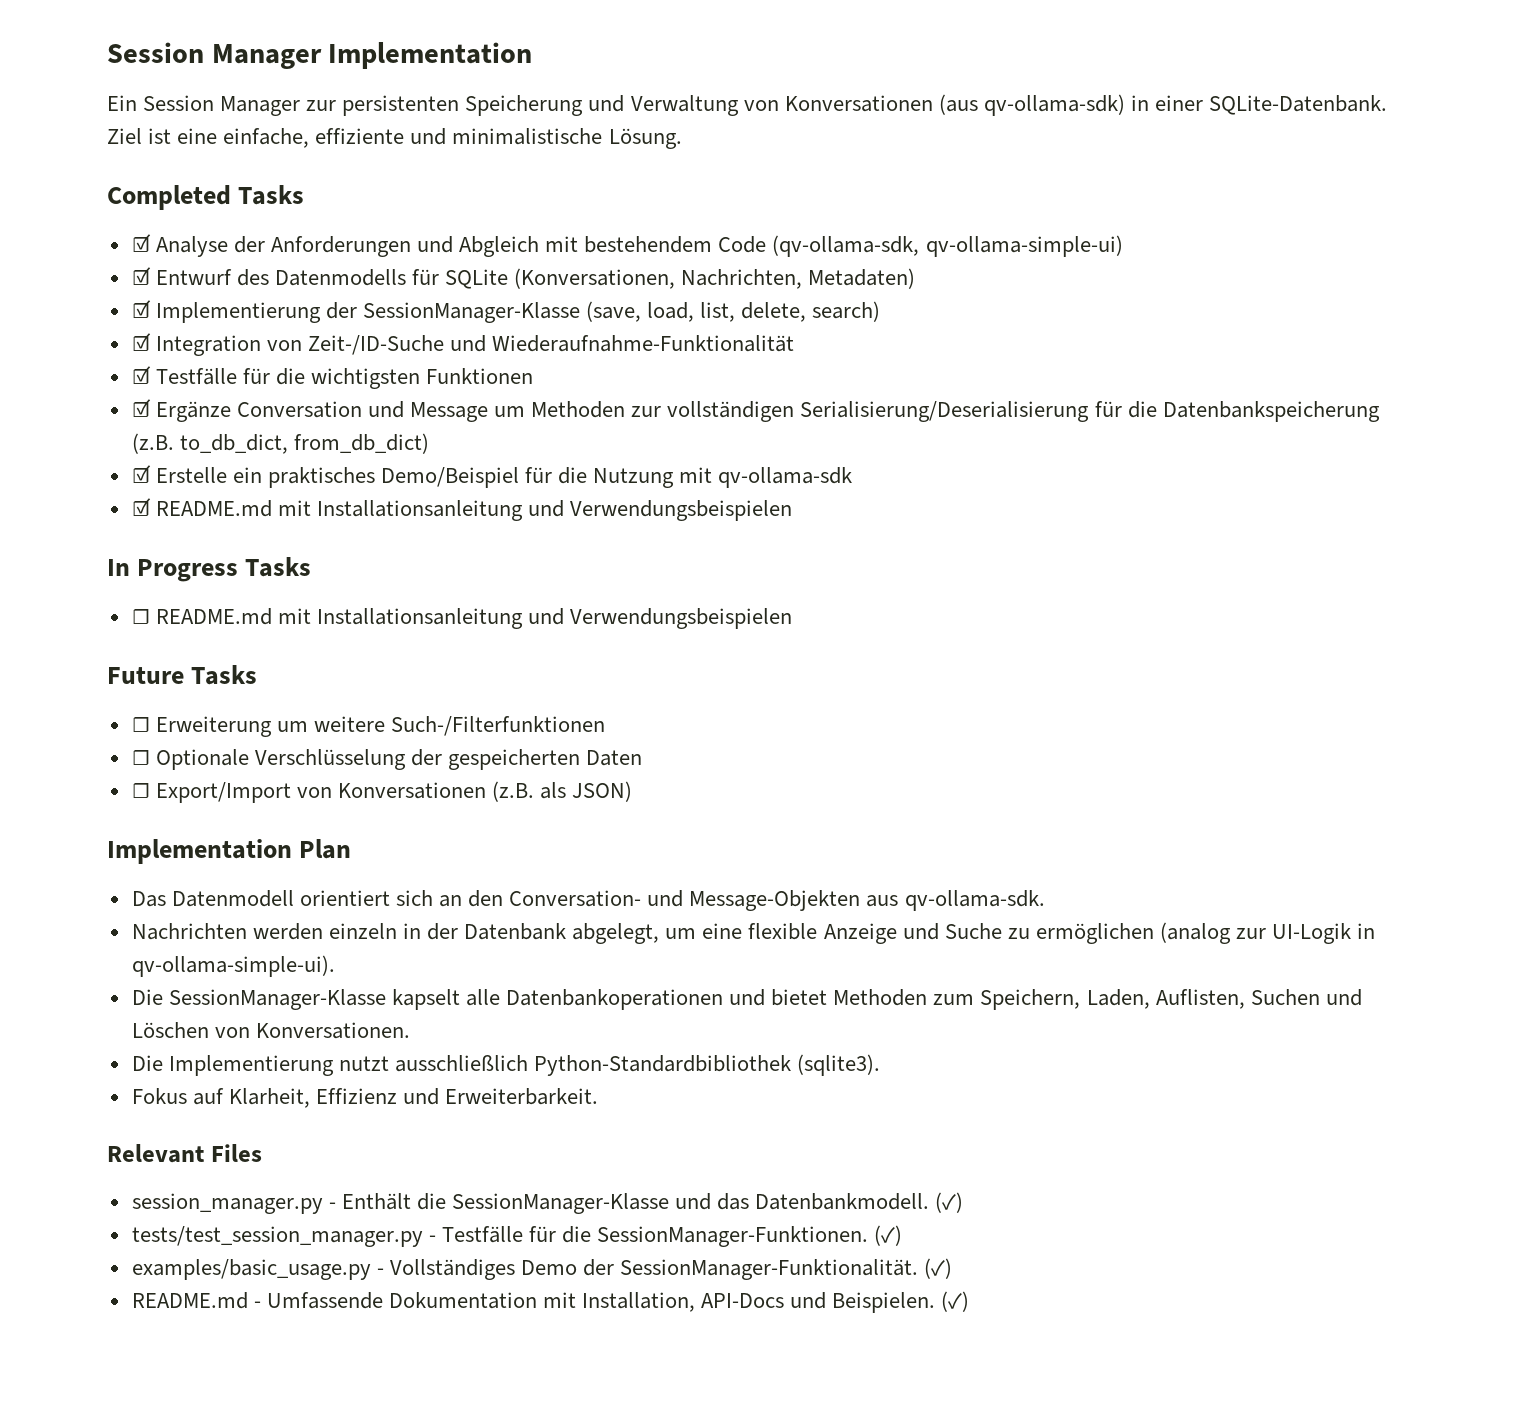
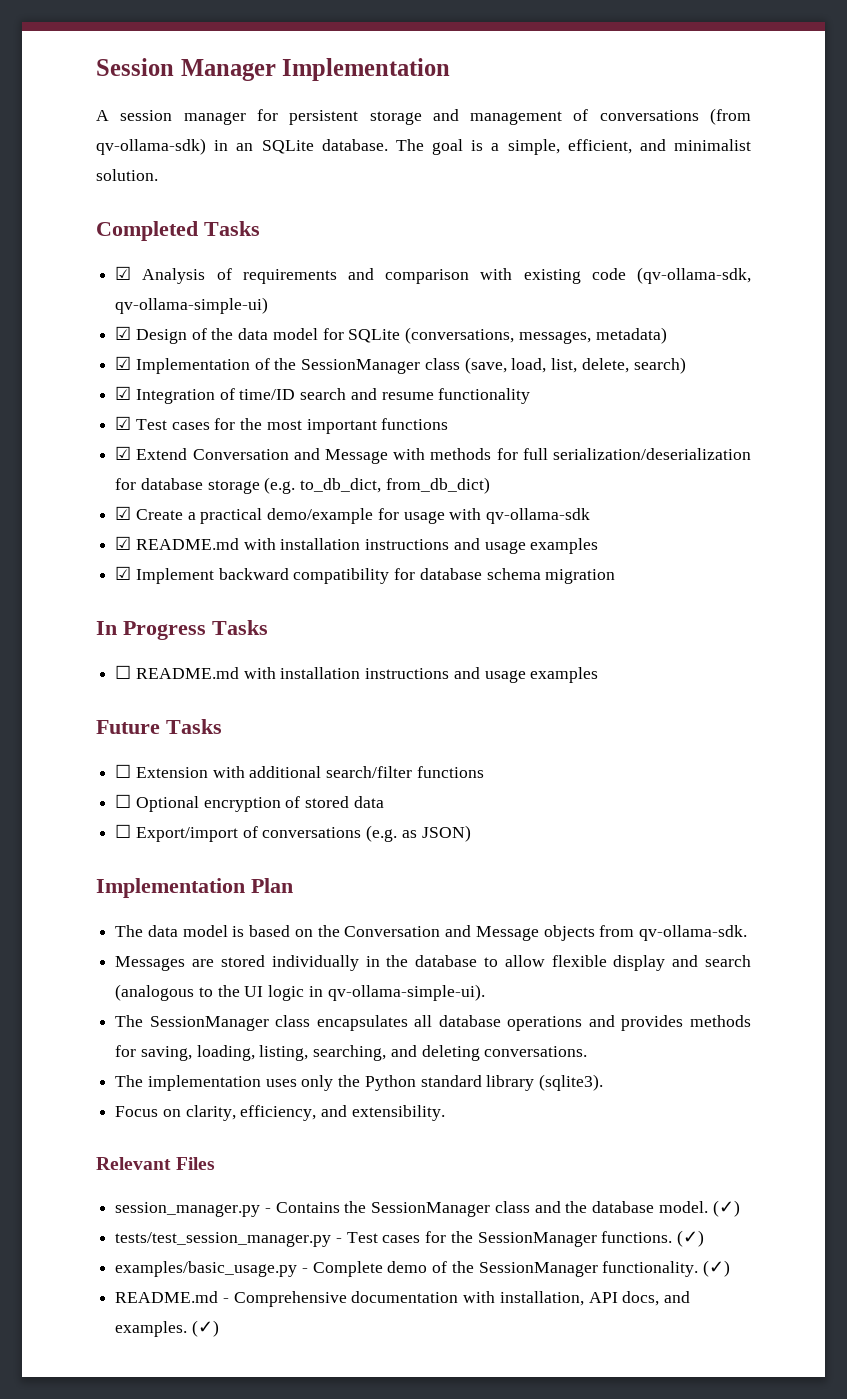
[107,94,1388,116] [107,128,682,149] [107,185,305,210] [131,234,1123,257] [131,267,916,289] [131,300,580,323] Ein Session Manager zur persistenten Speicherung und Verwaltung von Konversationen (aus qv-ollama-sdk) in einer SQLite-Datenbank. Ziel ist eine einfache, effiziente und minimalistische Lösung. // Completed Tasks // ☑ Analyse der Anforderungen und Abgleich mit bestehendem Code (qv-ollama-sdk, qv-ollama-simple-ui) // ☑ Entwurf des Datenmodells für SQLite (Konversationen, Nachrichten, Metadaten) // ☑ Implementierung der SessionManager-Klasse -> [96,108,751,125] [96,138,751,155] [96,169,158,181] [96,221,260,241] [115,266,752,284] [115,297,269,314] [115,326,667,344] [115,356,460,374] A session manager for persistent storage and management of conversations (from qv-ollama-sdk) in an SQLite database. The goal is a simple, efficient, and minimalist solution. // Completed Tasks // ☑ Analysis of requirements and comparison with existing code (qv-ollama-sdk, qv-ollama-simple-ui) // ☑ Design of the data model for SQLite (conversations, messages, metadata) // ☑ Implementation of the SessionManager class
[266,335,795,355] [131,366,534,389] [131,399,1380,422] [131,433,429,454] [131,465,853,488] [131,498,793,521] von Zeit-/ID-Suche und Wiederaufnahme-Funktionalität // ☑ Testfälle für die wichtigsten Funktionen // ☑ Ergänze Conversation und Message um Methoden zur vollständigen Serialisierung/Deserialisierung für die Datenbankspeicherung (z.B. to_db_dict, from_db_dict) // ☑ Erstelle ein praktisches Demo/Beispiel für die Nutzung mit qv-ollama-sdk // ☑ README.md mit Installationsanleitung und Verwendungsbeispielen -> [219,388,531,404] [115,416,449,434] [115,446,752,464] [115,477,490,494] [115,506,591,524] [115,536,599,554] [115,566,616,584] of time/ID search and resume functionality // ☑ Test cases for the most important functions // ☑ Extend Conversation and Message with methods for full serialization/deserialization for database storage (e.g. to_db_dict, from_db_dict) // ☑ Create a practical demo/example for usage with qv-ollama-sdk // ☑ README.md with installation instructions and usage examples // ☑ Implement backward compatibility for database schema migration
[277,608,793,629] [107,665,258,685] [131,716,606,737] [131,749,643,770] [131,781,633,803] [107,839,352,864] [131,890,1045,911] [131,922,1376,944] [131,955,335,977] [131,989,1362,1010] [131,1022,410,1039] [131,1054,881,1076] [131,1088,599,1108] [107,1144,262,1163] [131,1192,964,1214] [131,1225,903,1247] [131,1258,953,1280] [131,1292,936,1313] mit Installationsanleitung und Verwendungsbeispielen // Future Tasks // ☐ Erweiterung um weitere Such-/Filterfunktionen // ☐ Optionale Verschlüsselung der gespeicherten Daten // ☐ Export/Import von Konversationen (z.B. als JSON) // Implementation Plan // Das Datenmodell orientiert sich an den Conversation- und Message-Objekten aus qv-ollama-sdk. // Nachrichten werden einzeln in der Datenbank abgelegt, um eine flexible Anzeige und Suche zu ermöglichen (analog zur UI-Logik in qv-ollama-simple-ui). // Die SessionManager-Klasse kapselt alle Datenbankoperationen und bietet Methoden zum Speichern, Laden, Auflisten, Suchen und Löschen von Konversationen. // Die Implementierung nutzt ausschließlich Python-Standardbibliothek (sqlite3). // Fokus auf Klarheit, Effizienz und Erweiterbarkeit. // Relevant Files // session_manager.py - Enthält die SessionManager-Klasse und das Datenbankmodell. (✓) // tests/test_session_manager.py - Testfälle für die SessionManager-Funktionen. (✓) // examples/basic_usage.py - Vollständiges Demo der SessionManager-Funktionalität. (✓) // README.md - Umfassende Dokumentation mit Installation, API-Docs und Beispielen. -> [243,667,599,683] [96,719,222,734] [115,764,484,778] [115,794,384,812] [115,824,471,842] [96,878,293,898] [115,925,747,941] [115,955,751,971] [115,984,485,1001] [115,1015,751,1031] [115,1045,588,1061] [115,1074,604,1091] [115,1105,445,1121] [96,1157,216,1170] [115,1200,740,1217] [115,1230,705,1247] [115,1260,731,1277] [115,1291,691,1307] [115,1321,188,1337] with installation instructions and usage examples // Future Tasks // ☐ Extension with additional search/filter functions // ☐ Optional encryption of stored data // ☐ Export/import of conversations (e.g. as JSON) // Implementation Plan // The data model is based on the Conversation and Message objects from qv-ollama-sdk. // Messages are stored individually in the database to allow flexible display and search (analogous to the UI logic in qv-ollama-simple-ui). // The SessionManager class encapsulates all database operations and provides methods for saving, loading, listing, searching, and deleting conversations. // The implementation uses only the Python standard library (sqlite3). // Focus on clarity, efficiency, and extensibility. // Relevant Files // session_manager.py - Contains the SessionManager class and the database model. (✓) // tests/test_session_manager.py - Test cases for the SessionManager functions. (✓) // examples/basic_usage.py - Complete demo of the SessionManager functionality. (✓) // README.md - Comprehensive documentation with installation, API docs, and examples.

